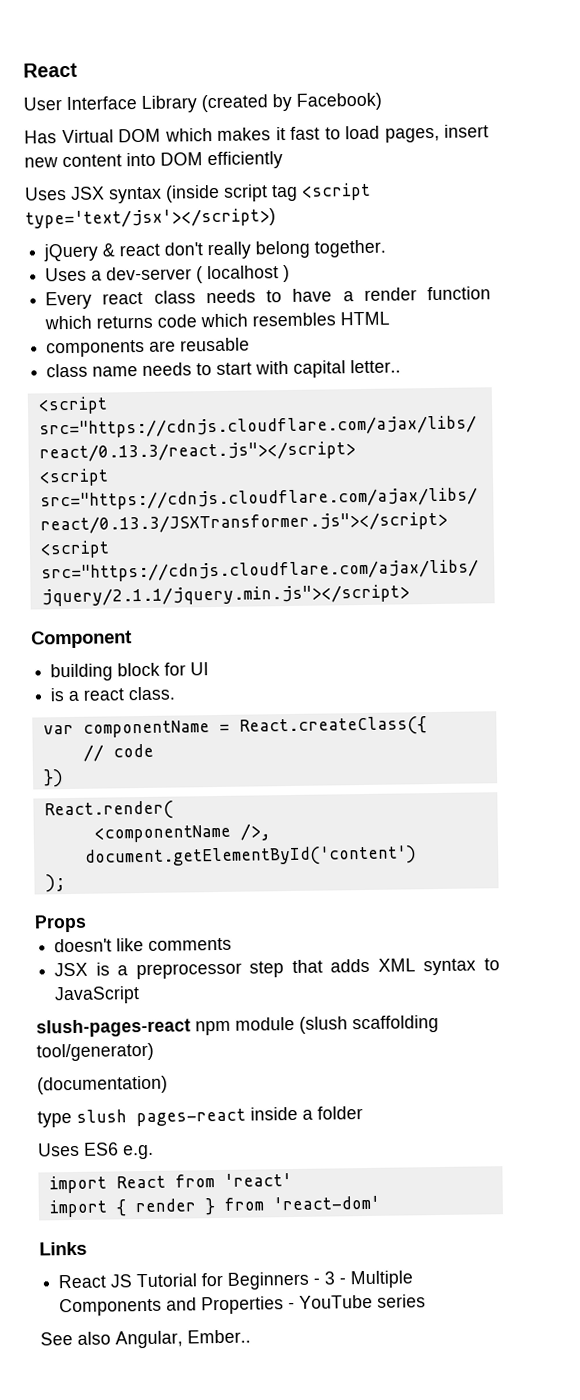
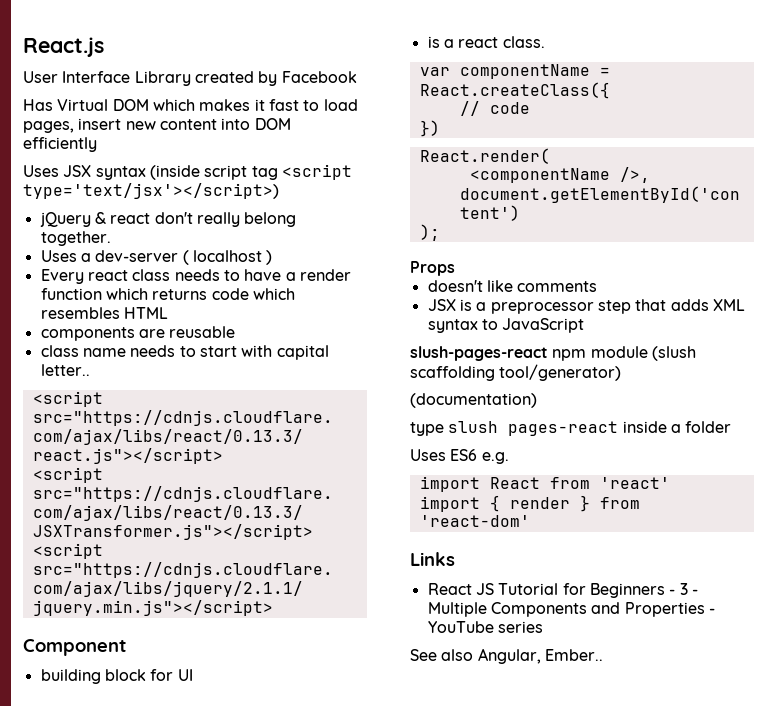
[23,62,78,78] React -> [23,37,104,57] React.js
[201,92,382,113] (created by Facebook) -> [194,71,357,86] created by Facebook

